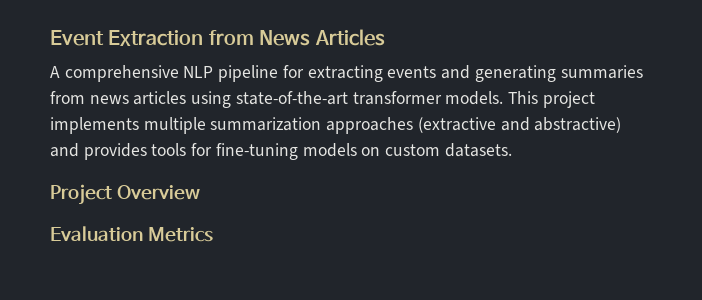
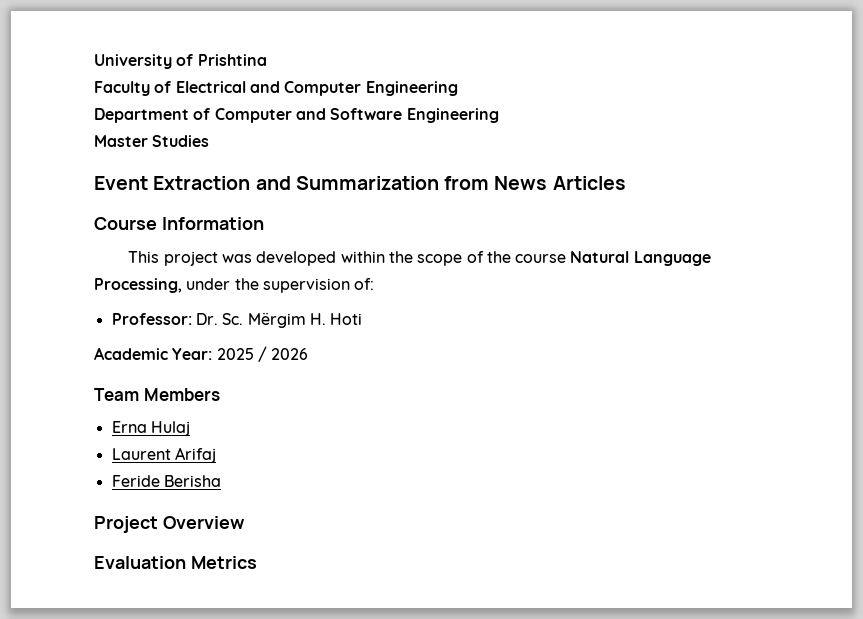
[50,29,385,46] [50,65,643,82] [50,91,595,108] [50,117,622,134] [50,143,512,160] Event Extraction from News Articles // A comprehensive NLP pipeline for extracting events and generating summaries from news articles using state-of-the-art transformer models. This project implements multiple summarization approaches (extractive and abstractive) and provides tools for fine-tuning models on custom datasets. -> [94,54,267,69] [94,81,458,96] [94,108,499,123] [94,135,210,147] [94,176,626,190] [94,217,264,230] [128,251,711,266] [94,278,375,293] [111,312,363,328] [94,346,309,362] [94,388,220,401] [111,421,190,436] [111,447,216,463] [111,475,221,487] University of Prishtina // Faculty of Electrical and Computer Engineering // Department of Computer and Software Engineering // Master Studies // Event Extraction and Summarization from News Articles // Course Information // This project was developed within the scope of the course Natural Language Processing, under the supervision of: // Professor: Dr. Sc. Mërgim H. Hoti // Academic Year: 2025 / 2026 // Team Members // Erna Hulaj // Laurent Arifaj // Feride Berisha

